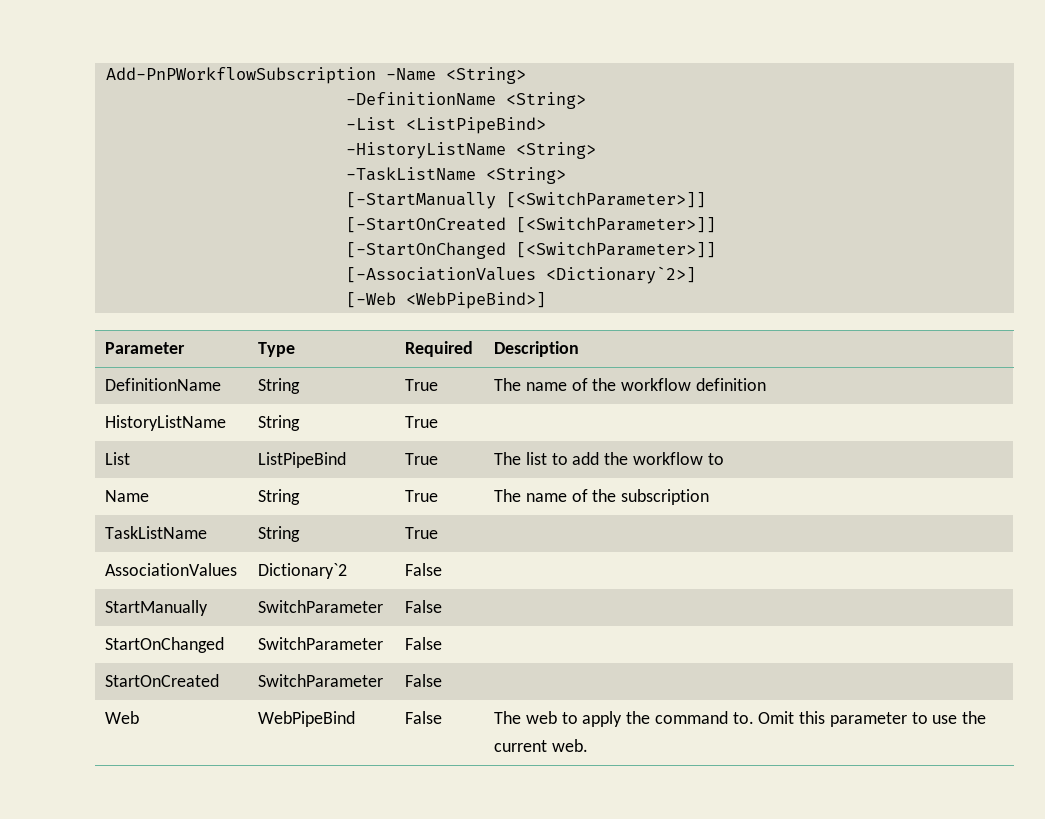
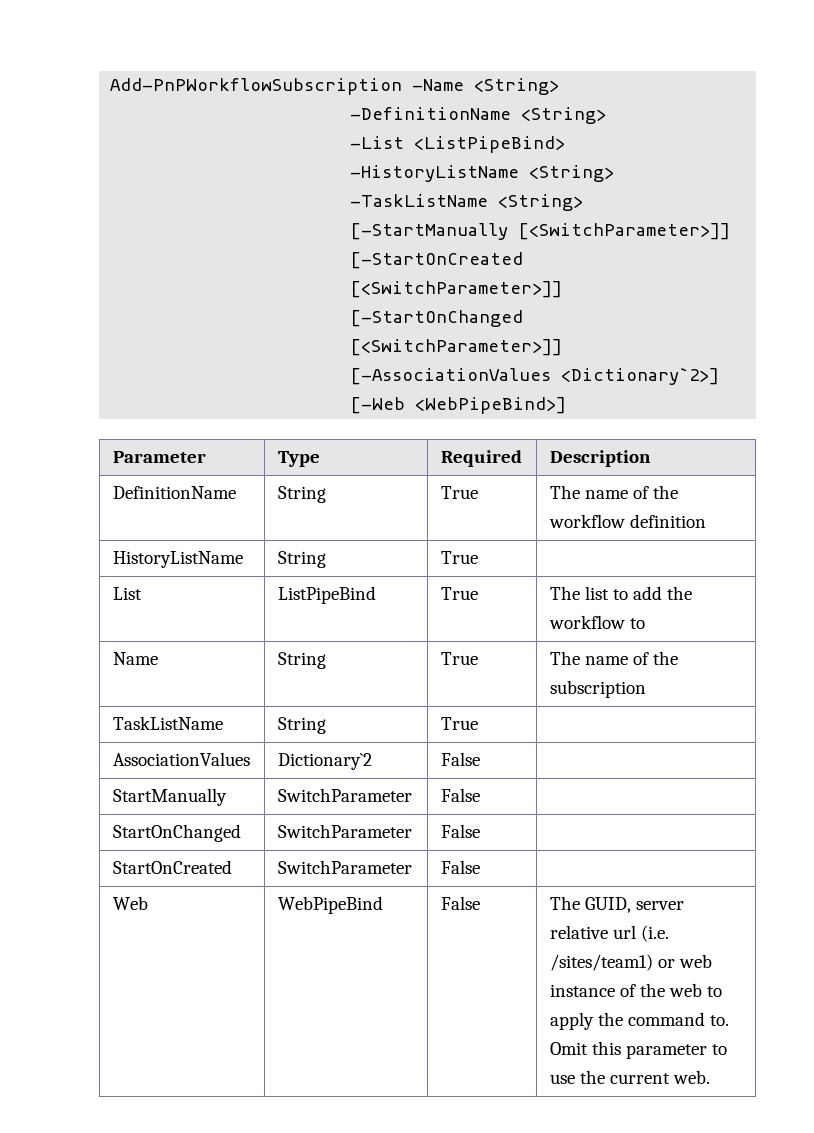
(522, 717) none -> [584,897,685,913] [549,925,670,942] [549,954,713,971] [549,983,666,997] GUID, server relative url (i.e. /sites/team1) or web instance of the

